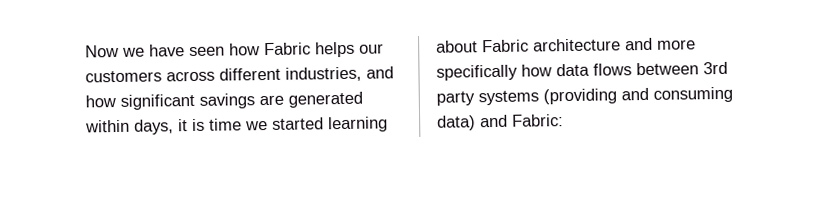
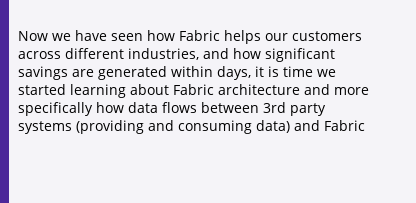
[512,114,564,127] Fabric: -> [324,120,365,131] Fabric

